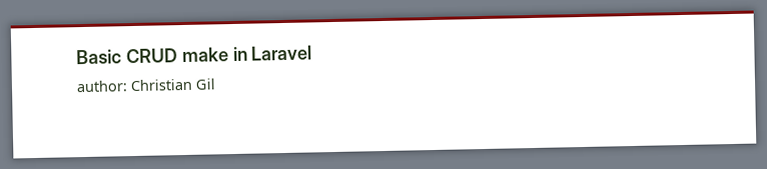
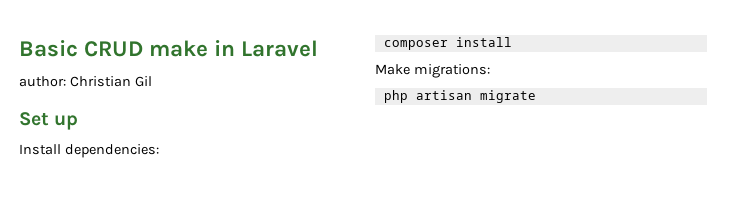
(216, 84) none -> [19,112,79,130] [19,144,159,158] [383,37,512,50] [375,64,490,78] [383,90,536,103] // Set up // Install dependencies: // composer install // Make migrations: // php artisan migrate

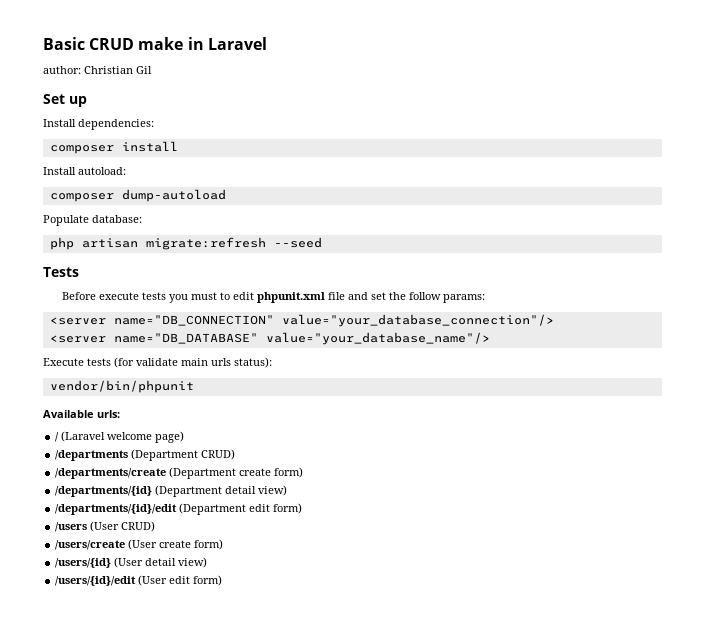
[375,64,490,78] [383,90,536,103] Make migrations: // php artisan migrate -> [43,167,126,175] [49,189,226,202] [43,215,142,226] [49,237,322,250] [43,267,79,277] [61,292,485,303] [49,314,554,327] [49,332,490,345] [43,357,272,368] [49,380,194,393] [43,410,120,418] [55,431,185,443] [55,449,236,461] [55,467,304,479] [55,485,288,497] [55,503,303,515] [55,521,156,532] [55,539,224,550] [55,557,208,568] [55,575,223,586] Install autoload: // composer dump-autoload // Populate database: // php artisan migrate:refresh --seed // Tests // Before execute tests you must to edit phpunit.xml file and set the follow params: // <server name="DB_CONNECTION" value="your_database_connection"/> // <server name="DB_DATABASE" value="your_database_name"/> // Execute tests (for validate main urls status): // vendor/bin/phpunit // Available urls: // / (Laravel welcome page) // /departments (Department CRUD) // /departments/create (Department create form) // /departments/{id} (Department detail view) // /departments/{id}/edit (Department edit form) // /users (User CRUD) // /users/create (User create form) // /users/{id} (User detail view) // /users/{id}/edit (User edit form)

